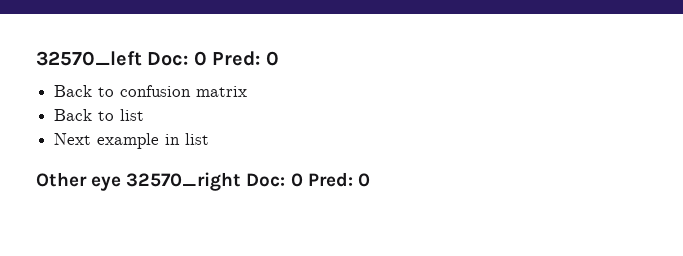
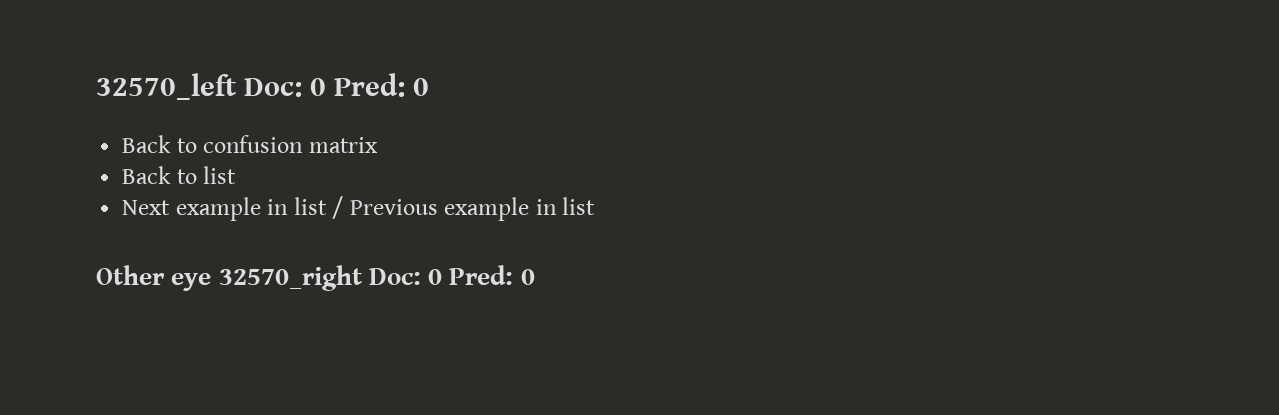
(210, 139) none -> [332,196,596,221] / Previous example in list

